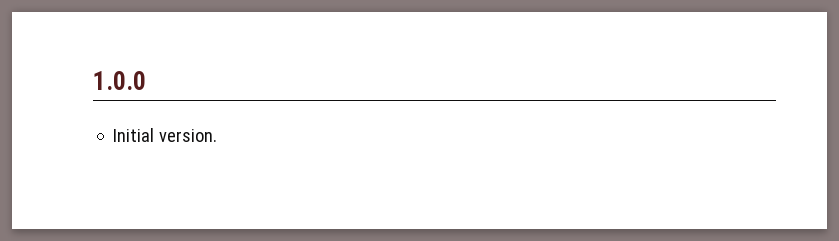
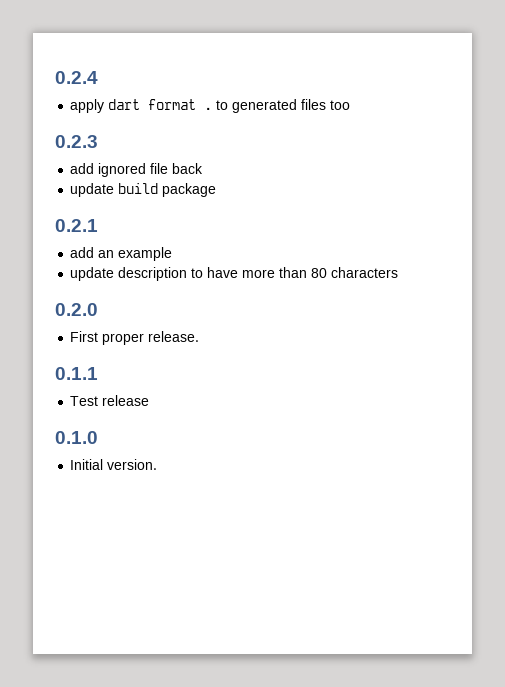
[93,71,146,90] 1.0.0 -> [55,71,98,84] [70,99,351,113] [55,135,98,148] [70,163,204,177] [70,183,217,197] [55,219,98,232] [70,247,173,261] [70,267,399,281] [55,303,98,316] [70,331,200,345] [55,367,98,380] [70,395,150,406] [55,431,98,444] 0.2.4 // apply dart format . to generated files too // 0.2.3 // add ignored file back // update build package // 0.2.1 // add an example // update description to have more than 80 characters // 0.2.0 // First proper release. // 0.1.1 // Test release // 0.1.0

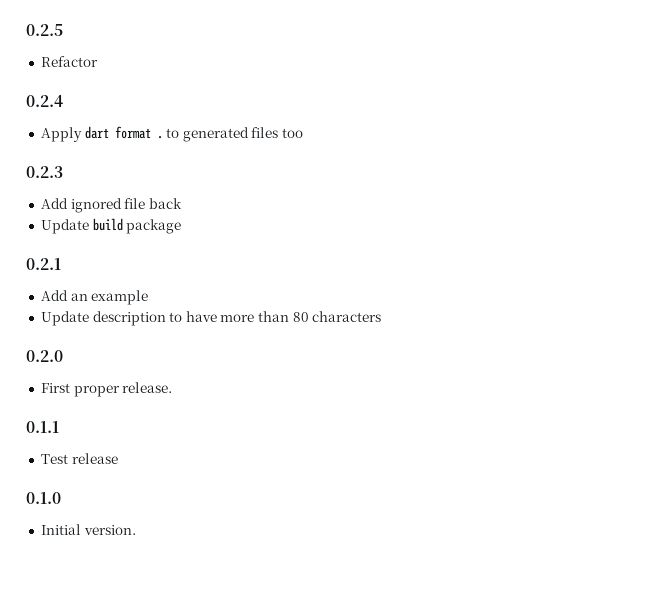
(55, 77) none -> [26,24,63,36] [40,56,98,67] 0.2.5 // Refactor //
[70,99,105,113] apply -> [40,127,82,142] Apply
[70,163,95,174] add -> [40,198,68,209] Add
[70,183,115,197] update -> [40,219,89,234] Update
[70,247,95,258] add -> [40,290,68,301] Add
[70,267,115,281] update -> [40,311,89,326] Update

